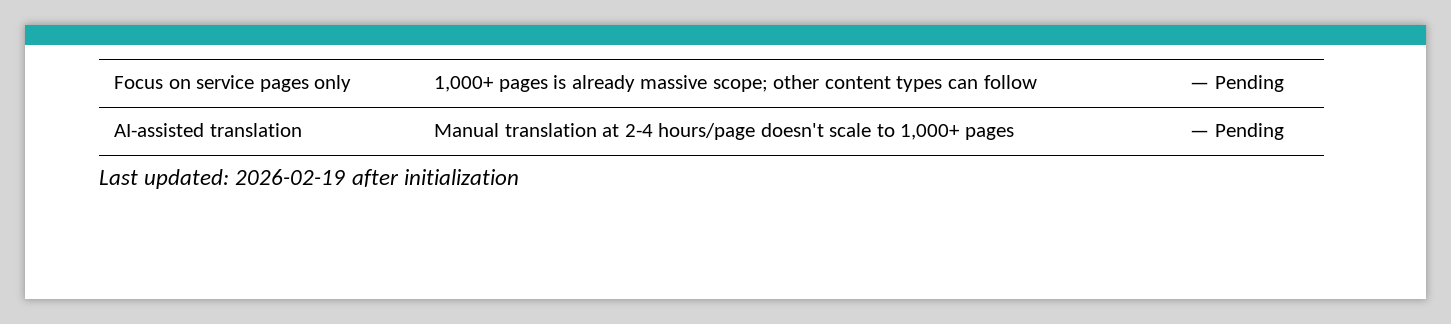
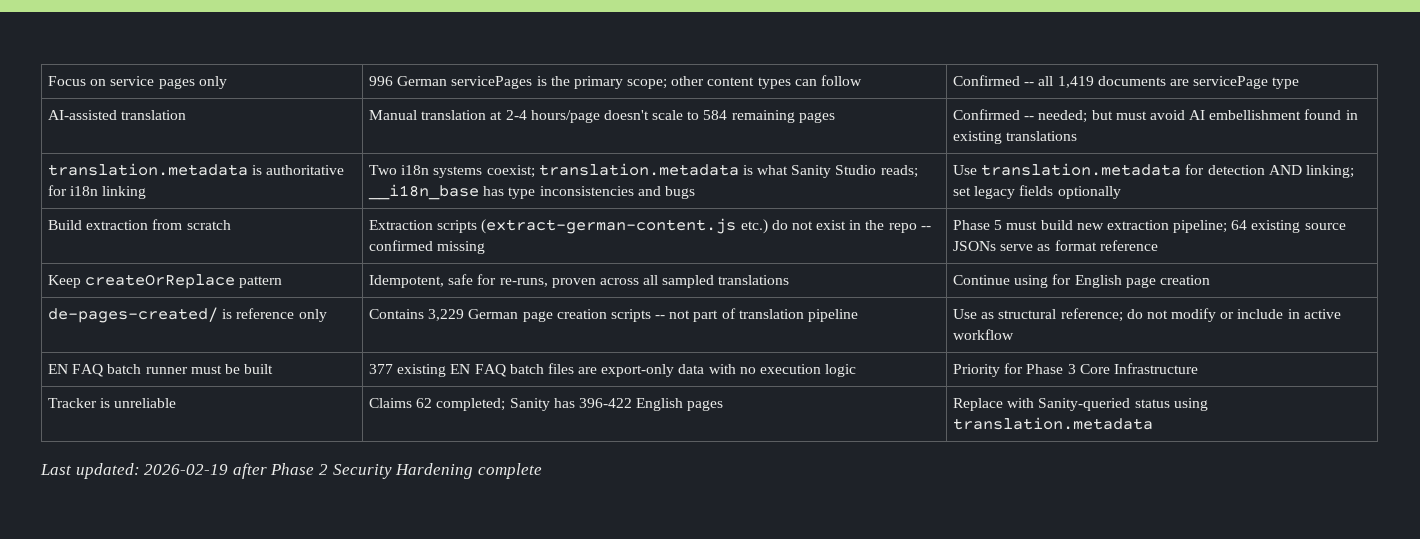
[434,75,708,92] 1,000+ pages is already massive -> [368,76,623,89] 996 German servicePages is the primary
[1190,75,1284,92] — Pending -> [952,75,1300,89] Confirmed -- all 1,419 documents are servicePage type
[900,124,1014,140] [1190,123,1284,140] 1,000+ pages | — Pending -> [703,110,835,123] [952,109,1358,123] [952,131,1078,144] [47,163,345,176] [47,185,147,199] [368,163,918,178] [367,184,695,200] [952,163,1354,178] [952,185,1121,199] [47,219,231,230] [368,218,931,234] [368,240,486,254] [952,220,1346,233] [952,240,1158,251] [47,274,283,289] [368,274,790,288] [952,274,1210,288] [47,307,327,323] [368,308,858,322] [952,308,1341,322] [952,329,1014,340] [47,364,274,377] [368,363,857,377] [952,363,1198,377] [47,398,177,408] [368,398,724,411] [952,398,1208,411] [952,417,1153,430] 584 remaining pages | Confirmed -- needed; but must avoid AI embellishment found in existing translations // translation.metadata is authoritative for i18n linking | Two i18n systems coexist; translation.metadata is what Sanity Studio reads; __i18n_base has type inconsistencies and bugs | Use translation.metadata for detection AND linking; set legacy fields optionally // Build extraction from scratch | Extraction scripts (extract-german-content.js etc.) do not exist in the repo -- confirmed missing | Phase 5 must build new extraction pipeline; 64 existing source JSONs serve as format reference // Keep createOrReplace pattern | Idempotent, safe for re-runs, proven across all sampled translations | Continue using for English page creation // de-pages-created/ is reference only | Contains 3,229 German page creation scripts -- not part of translation pipeline | Use as structural reference; do not modify or include in active workflow // EN FAQ batch runner must be built | 377 existing EN FAQ batch files are export-only data with no execution logic | Priority for Phase 3 Core Infrastructure // Tracker is unreliable | Claims 62 completed; Sanity has 396-422 English pages | Replace with Sanity-queried status using translation.metadata
[403,169,519,185] initialization -> [270,463,542,479] Phase 2 Security Hardening complete

